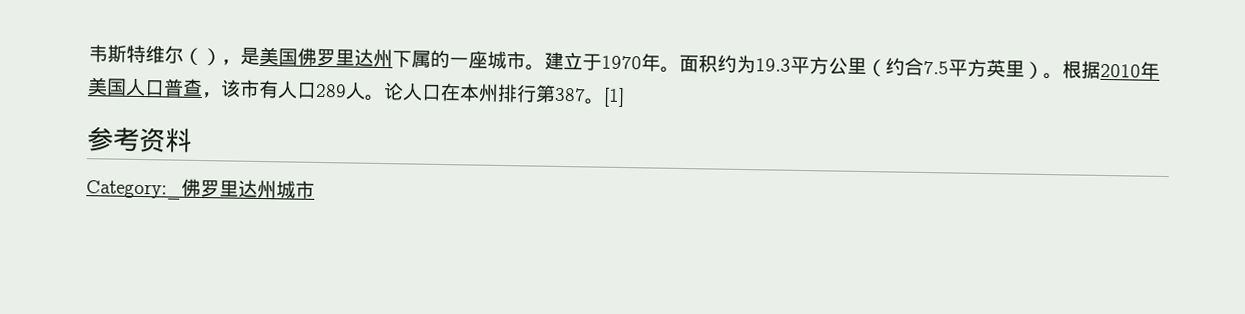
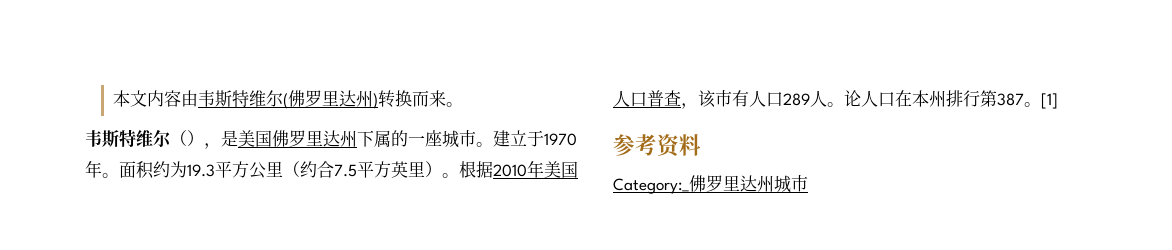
(88, 53) none -> [113,90,464,109] 本文内容由韦斯特维尔(佛罗里达州)转换而来。 //

